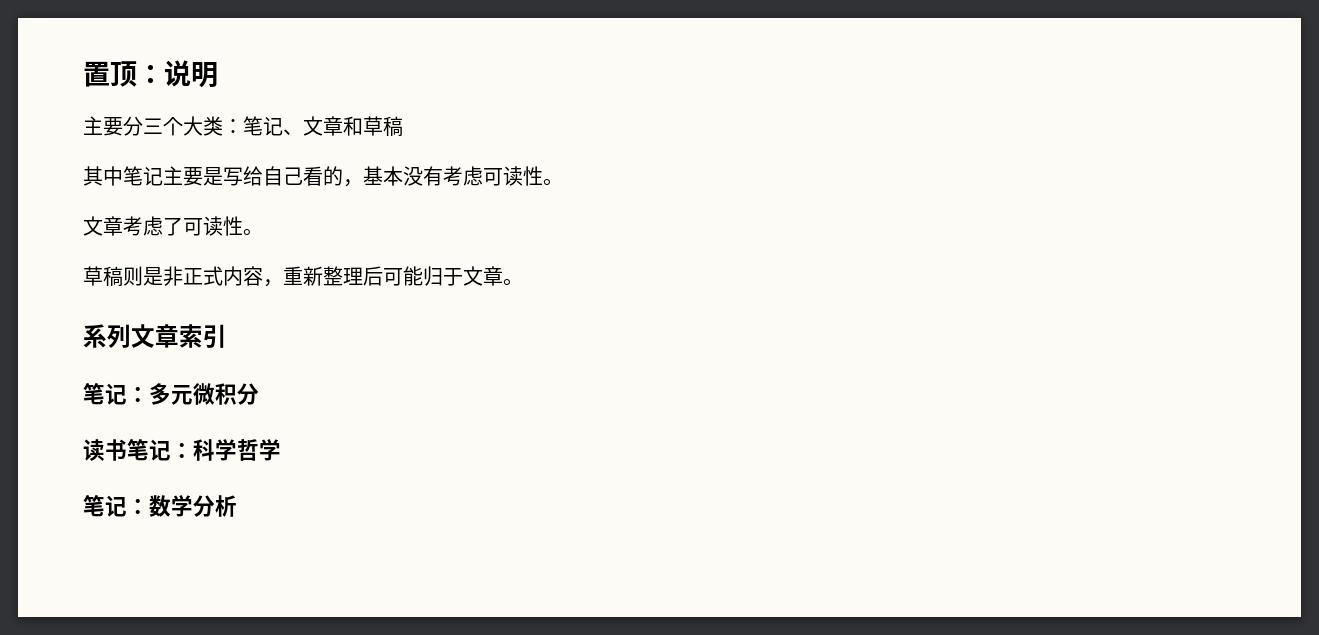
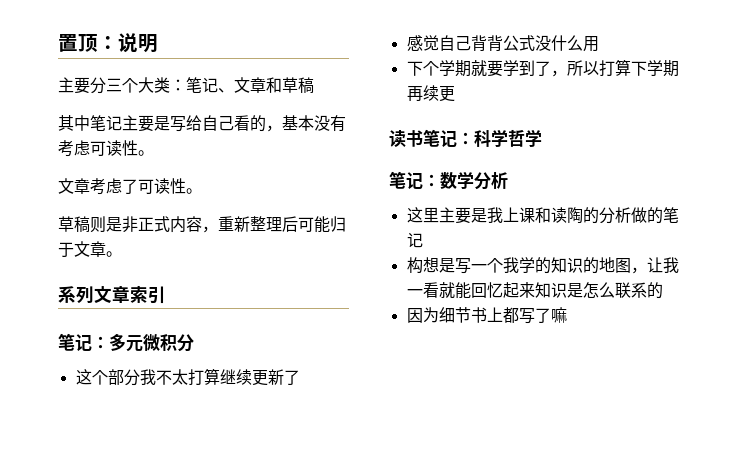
(259, 394) none -> [75,368,300,386] [406,35,599,52] [406,59,679,77] [406,85,455,102] // 这个部分我不太打算继续更新了 // 感觉自己背背公式没什么用 // 下个学期就要学到了，所以打算下学期再续更
(237, 506) none -> [406,207,679,224] [406,232,423,248] [406,257,679,274] [406,282,663,299] [406,307,567,324] // 这里主要是我上课和读陶的分析做的笔记 // 构想是写一个我学的知识的地图，让我一看就能回忆起来知识是怎么联系的 // 因为细节书上都写了嘛

